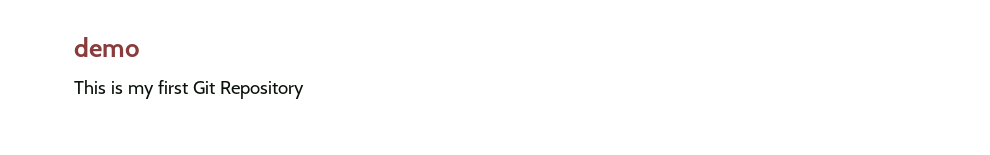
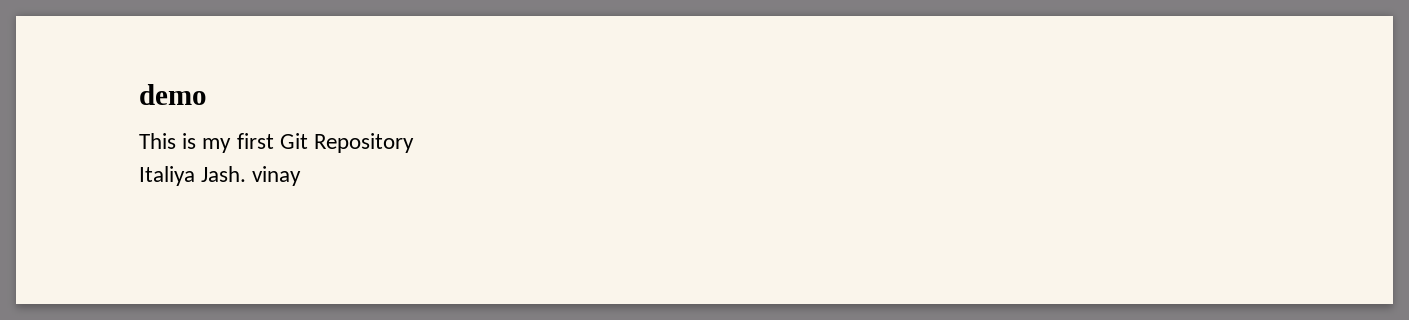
(304, 90) none -> [139,166,302,186] // Italiya Jash. vinay

